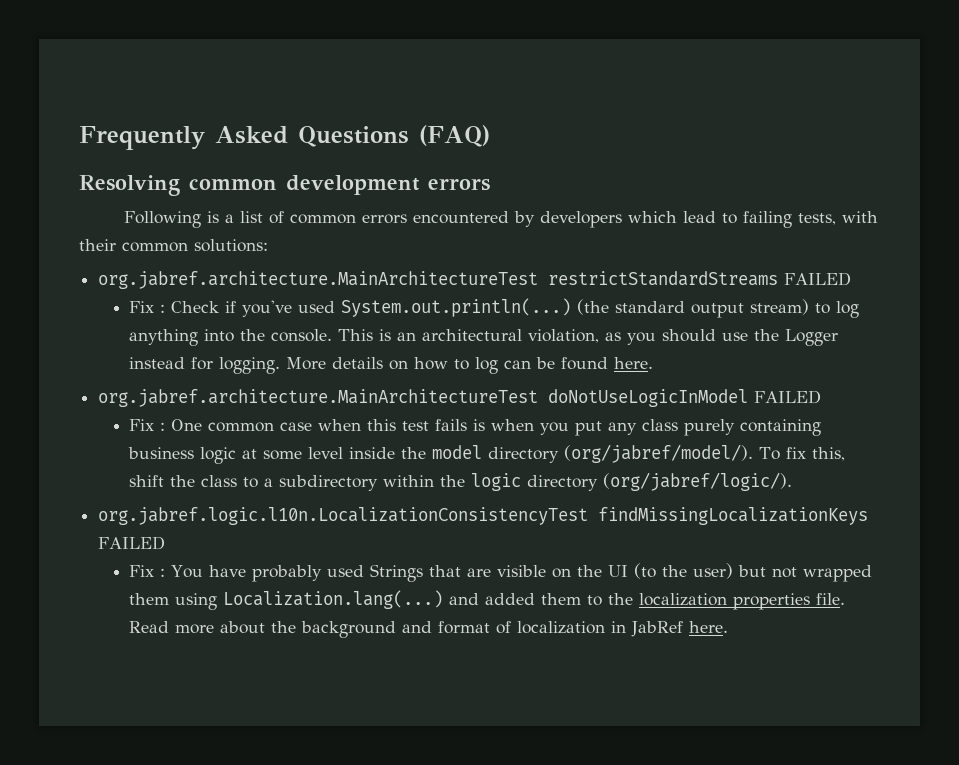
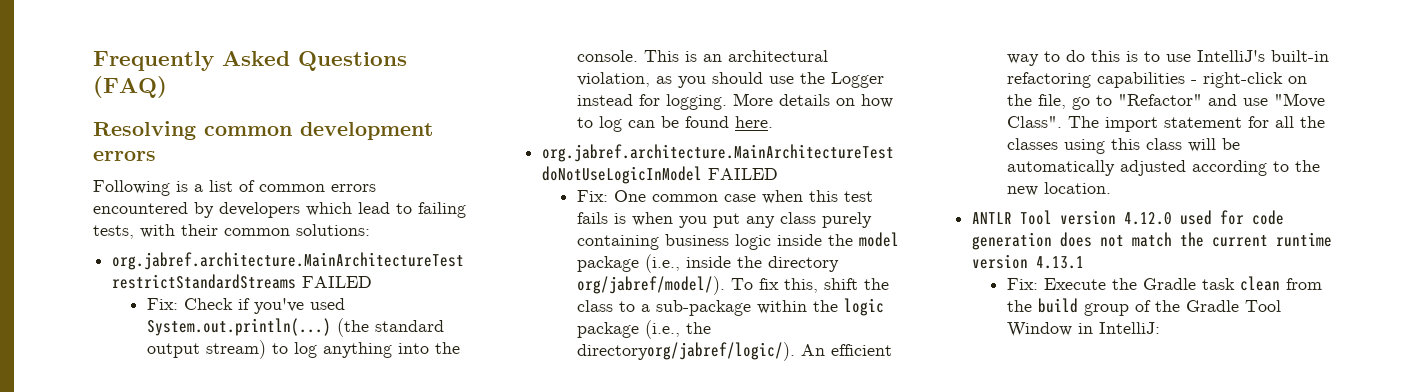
[129,301,166,313] Fix : -> [146,298,178,310] Fix:
[129,419,166,431] Fix : -> [576,190,608,202] Fix:
[242,444,754,463] at some level inside the model directory (org/jabref/model/). -> [776,232,899,247] [576,254,839,273] [576,276,725,295] inside the model package (i.e., inside the directory org/jabref/model/).
[279,475,379,491] subdirectory -> [655,300,751,316] sub-package
[527,472,793,491] [98,507,869,525] [98,536,166,550] [129,563,873,582] [129,590,846,610] [129,621,729,638] directory (org/jabref/logic/). // org.jabref.logic.l10n.LocalizationConsistencyTest findMissingLocalizationKeys FAILED // Fix : You have probably used Strings that are visible on the UI (to the user) but not wrapped them using Localization.lang(...) and added them to the localization properties file. Read more about the background and format of localization in JabRef here. -> [576,320,711,339] [576,342,892,361] [1006,50,1329,66] [1006,72,1307,88] [1006,93,1325,110] [1006,116,1325,132] [1006,138,1240,154] [1006,160,1320,176] [1006,182,1111,196] [972,210,1285,225] [972,232,1333,250] [972,254,1085,269] [1006,276,1322,291] [1006,298,1281,316] [1006,322,1160,337] package (i.e., the directoryorg/jabref/logic/). An efficient way to do this is to use IntelliJ's built-in refactoring capabilities - right-click on the file, go to "Refactor" and use "Move Class". The import statement for all the classes using this class will be automatically adjusted according to the new location. // ANTLR Tool version 4.12.0 used for code generation does not match the current runtime version 4.13.1 // Fix: Execute the Gradle task clean from the build group of the Gradle Tool Window in IntelliJ:

